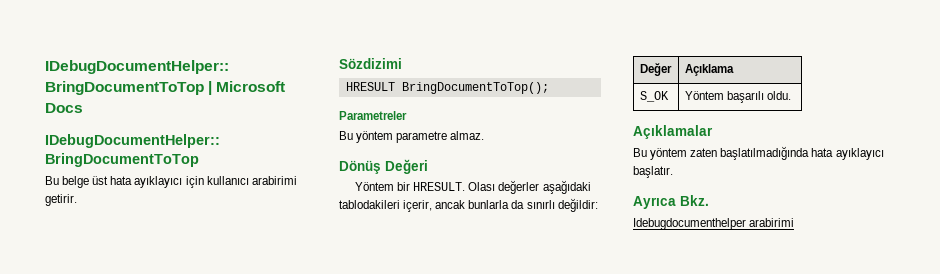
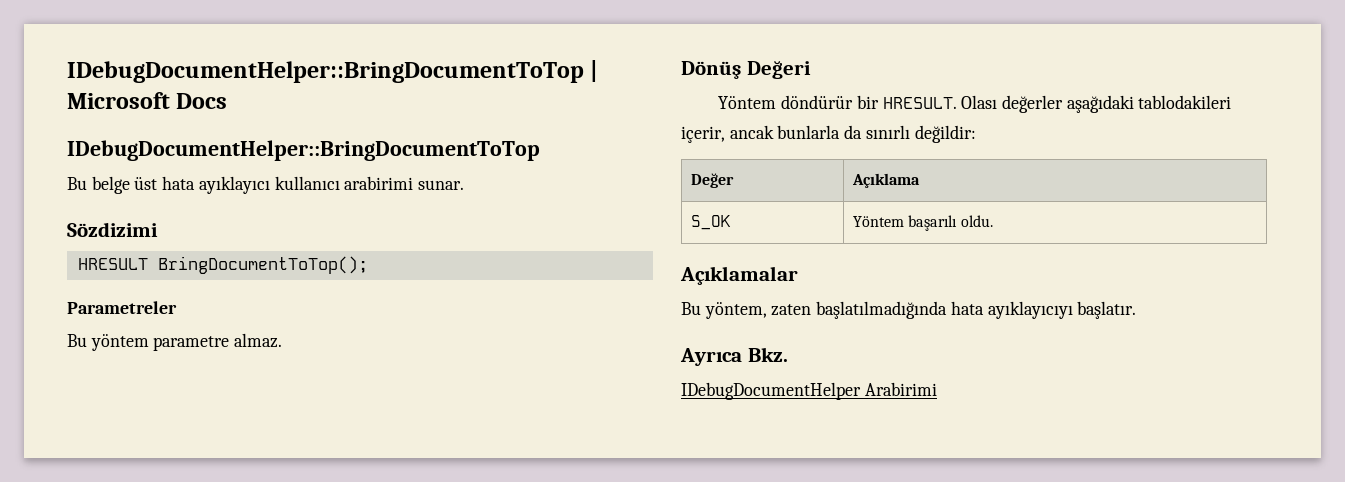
[185,176,204,188] için -> (270, 185) none
[45,194,77,206] getirir. -> [418,180,465,190] sunar.
(395, 186) none -> [781,95,854,109] döndürür
[650,148,688,160] yöntem -> [704,302,767,319] yöntem,
[835,148,884,160] ayıklayıcı -> [987,301,1073,319] ayıklayıcıyı
[633,218,795,230] Idebugdocumenthelper arabirimi -> [681,382,937,400] IDebugDocumentHelper Arabirimi

